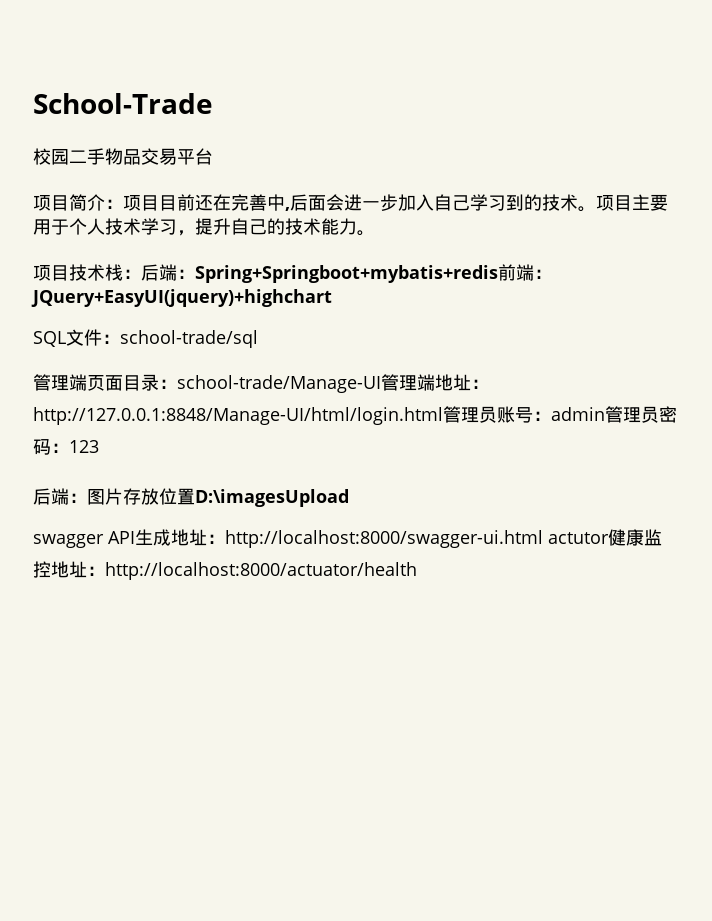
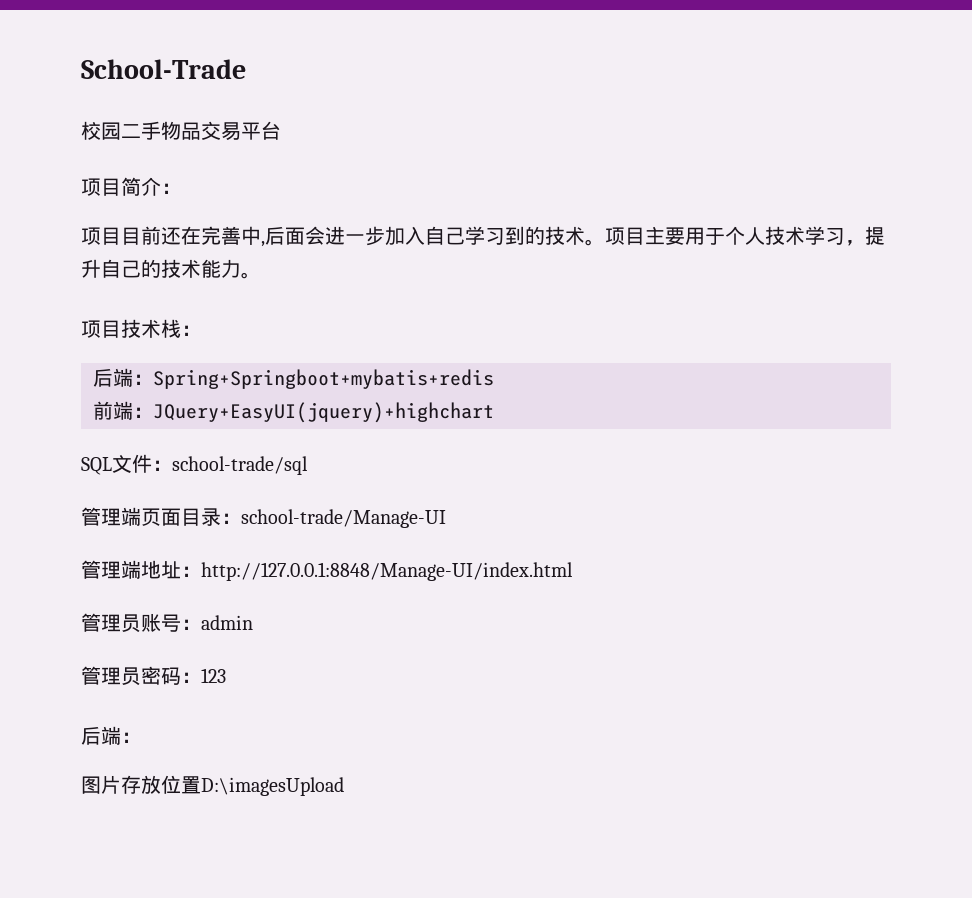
(123, 204) none -> (181, 188) //
(141, 274) none -> (201, 330) //
(498, 274) none -> (494, 379) //
(381, 384) none -> (446, 518) //
[33,407,443,425] http://127.0.0.1:8848/Manage-UI/html/login.html -> [201,562,573,581] http://127.0.0.1:8848/Manage-UI/index.html //
(605, 414) none -> (253, 622) //
(87, 498) none -> (141, 737) //
[33,529,662,548] [33,561,417,580] // swagger API生成地址：http://localhost:8000/swagger-ui.html actutor健康监控地址：http://localhost:8000/actuator/health -> (344, 786) none

